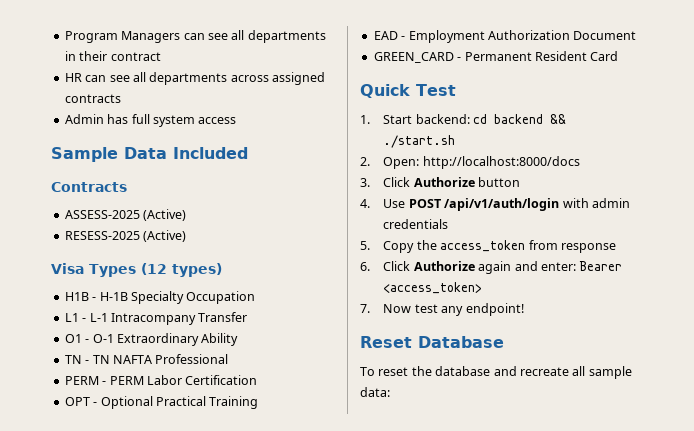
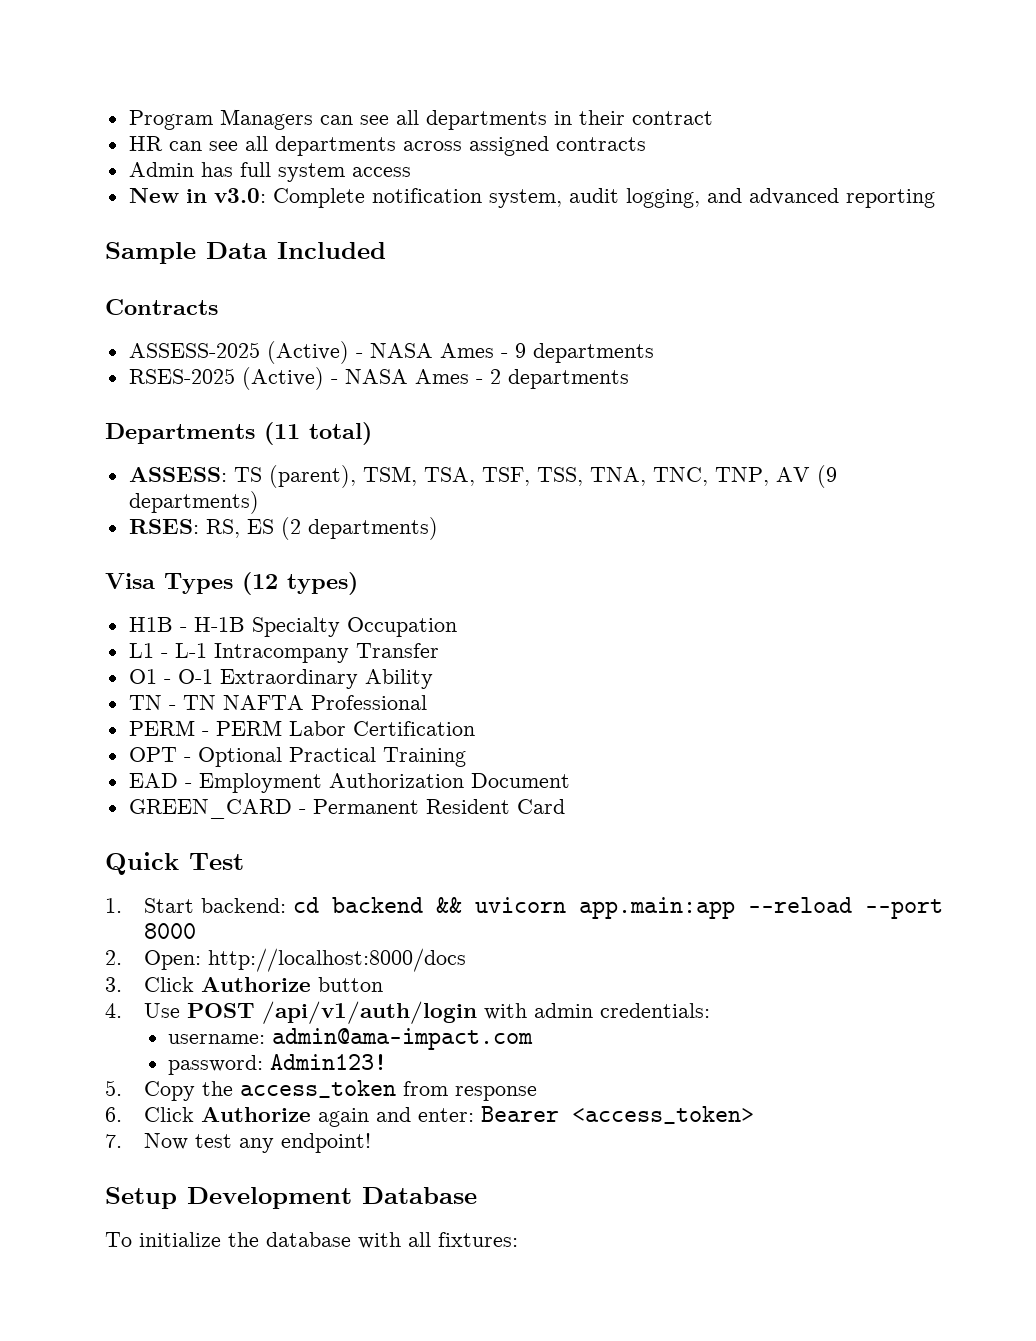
(237, 120) none -> [128,188,935,208] // New in v3.0: Complete notification system, audit logging, and advanced reporting
[64,230,187,242] // RESESS-2025 (Active) -> [355,343,654,363] [128,367,629,390] [105,422,372,445] [128,465,837,488] [128,491,259,514] [128,517,438,540] - NASA Ames - 9 departments // RSES-2025 (Active) - NASA Ames - 2 departments // Departments (11 total) // ASSESS: TS (parent), TSM, TSA, TSF, TSS, TNA, TNC, TNP, AV (9 departments) // RSES: RS, ES (2 departments)
[383,135,456,148] ./start.sh -> [475,897,944,919] [144,923,197,939] uvicorn app.main:app --reload --port 8000
[383,219,449,229] credentials -> [600,1003,711,1018] [168,1028,534,1050] [168,1054,388,1075] credentials: // username: admin@ama-impact.com // password: Admin123!
[360,336,412,348] Reset -> [105,1187,352,1209] Setup Development
[378,367,409,376] reset -> [139,1232,221,1247] initialize
[493,366,632,379] [360,387,390,397] and recreate all sample data: -> [358,1232,518,1249] with all fixtures:

